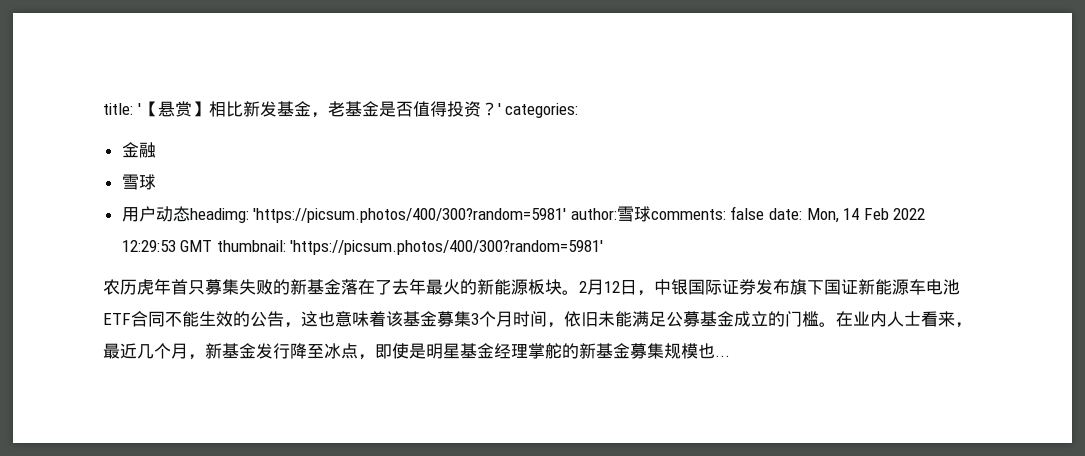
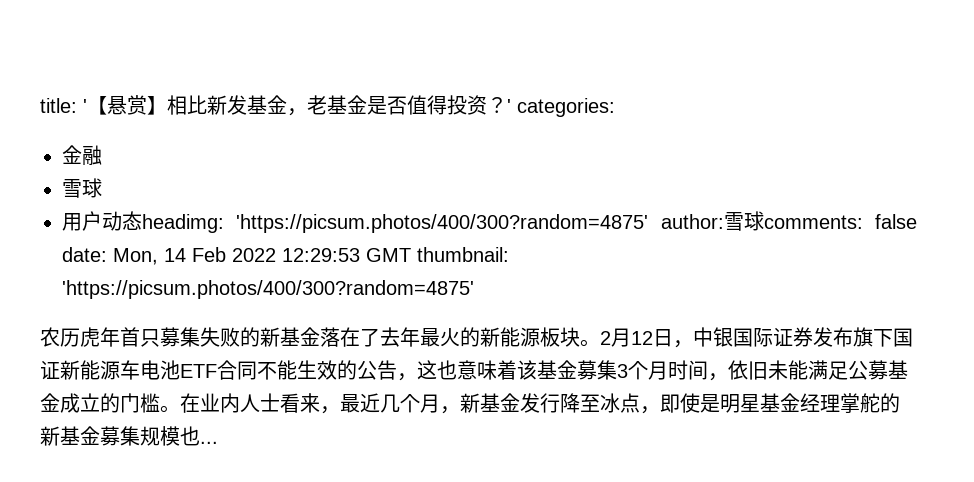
[253,208,567,223] 'https://picsum.photos/400/300?random=5981' -> [236,214,649,233] 'https://picsum.photos/400/300?random=4875'
[290,240,604,255] 'https://picsum.photos/400/300?random=5981' -> [62,280,474,299] 'https://picsum.photos/400/300?random=4875'

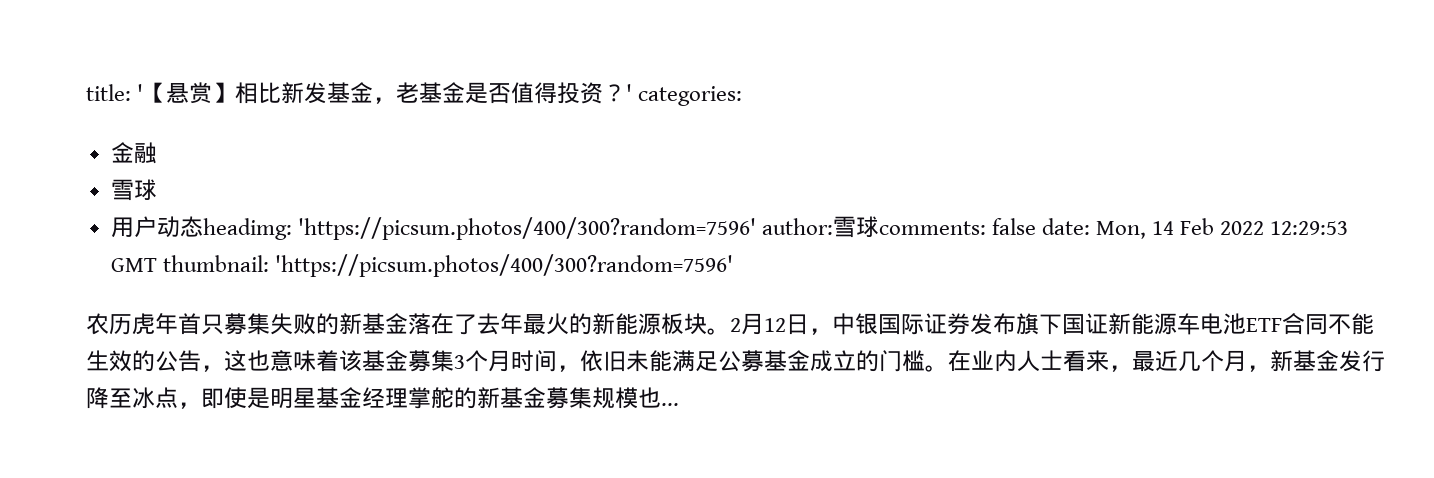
[236,214,649,233] 'https://picsum.photos/400/300?random=4875' -> [297,217,756,240] 'https://picsum.photos/400/300?random=7596'
[62,280,474,299] 'https://picsum.photos/400/300?random=4875' -> [274,254,733,277] 'https://picsum.photos/400/300?random=7596'

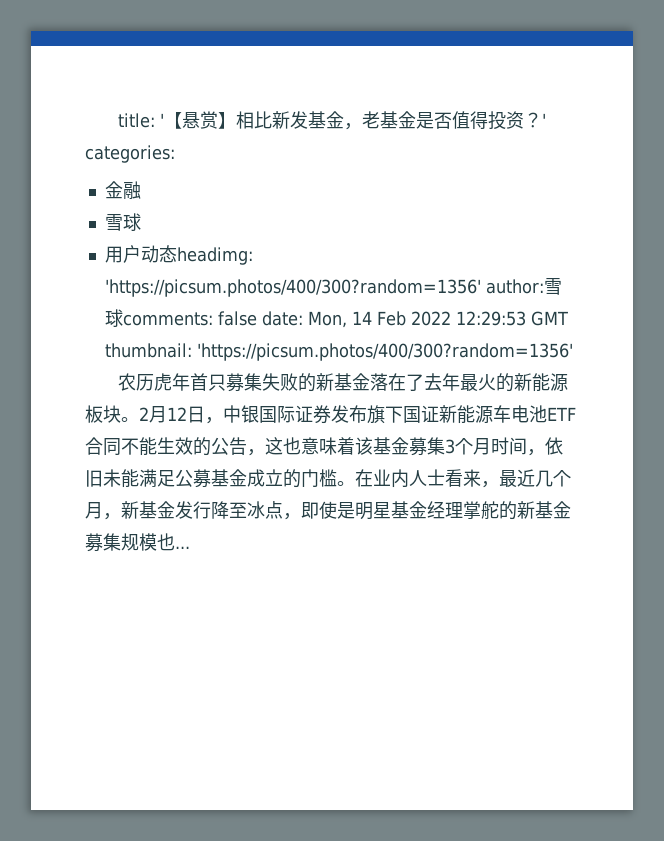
[297,217,756,240] 'https://picsum.photos/400/300?random=7596' -> [104,279,481,297] 'https://picsum.photos/400/300?random=1356'
[274,254,733,277] 'https://picsum.photos/400/300?random=7596' -> [196,343,573,361] 'https://picsum.photos/400/300?random=1356'

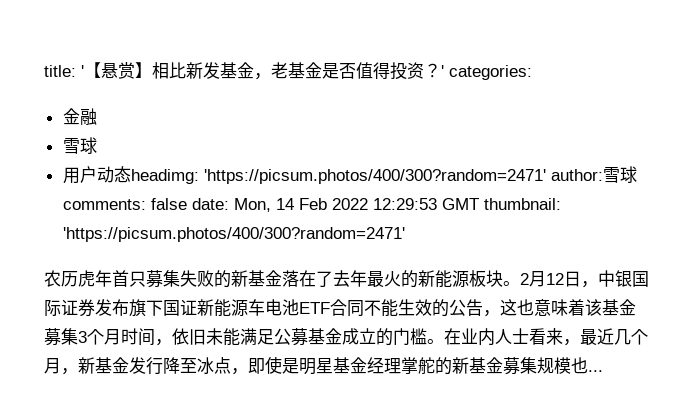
[104,279,481,297] 'https://picsum.photos/400/300?random=1356' -> [203,169,546,184] 'https://picsum.photos/400/300?random=2471'
[196,343,573,361] 'https://picsum.photos/400/300?random=1356' -> [62,227,405,242] 'https://picsum.photos/400/300?random=2471'

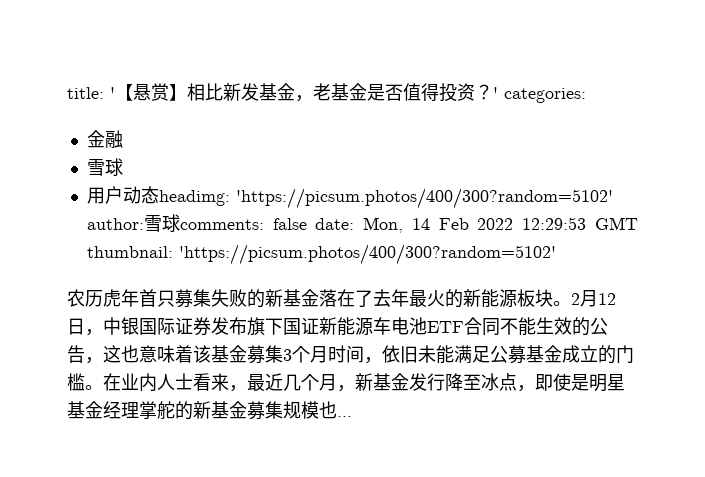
[203,169,546,184] 'https://picsum.photos/400/300?random=2471' -> [235,188,613,209] 'https://picsum.photos/400/300?random=5102'
[62,227,405,242] 'https://picsum.photos/400/300?random=2471' -> [178,244,556,265] 'https://picsum.photos/400/300?random=5102'

